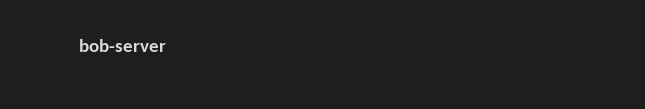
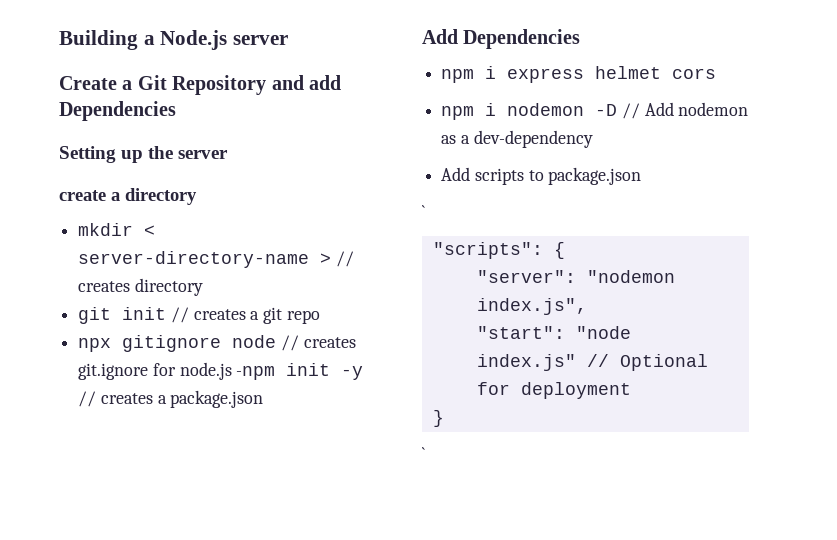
[79,39,166,52] bob-server -> [59,30,289,50] [59,75,341,95] [59,101,176,121] [59,146,229,163] [59,188,197,205] [78,223,156,236] [78,251,354,268] [78,278,203,296] [78,307,320,324] [78,335,356,352] [78,362,364,380] [78,390,264,408] [422,29,581,49] [441,66,717,83] [441,102,749,120] [441,130,593,148] [441,167,642,185] [422,205,425,218] [432,242,565,259] [476,270,675,283] [476,298,587,315] [476,326,631,339] [476,354,708,371] [476,382,631,399] [432,410,444,427] [422,447,425,460] Building a Node.js server // Create a Git Repository and add Dependencies // Setting up the server // create a directory // mkdir < server-directory-name > // creates directory // git init // creates a git repo // npx gitignore node // creates git.ignore for node.js -npm init -y // creates a package.json // Add Dependencies // npm i express helmet cors // npm i nodemon -D // Add nodemon as a dev-dependency // Add scripts to package.json // ` // "scripts": { // "server": "nodemon index.js", // "start": "node index.js" // Optional for deployment // } // `

